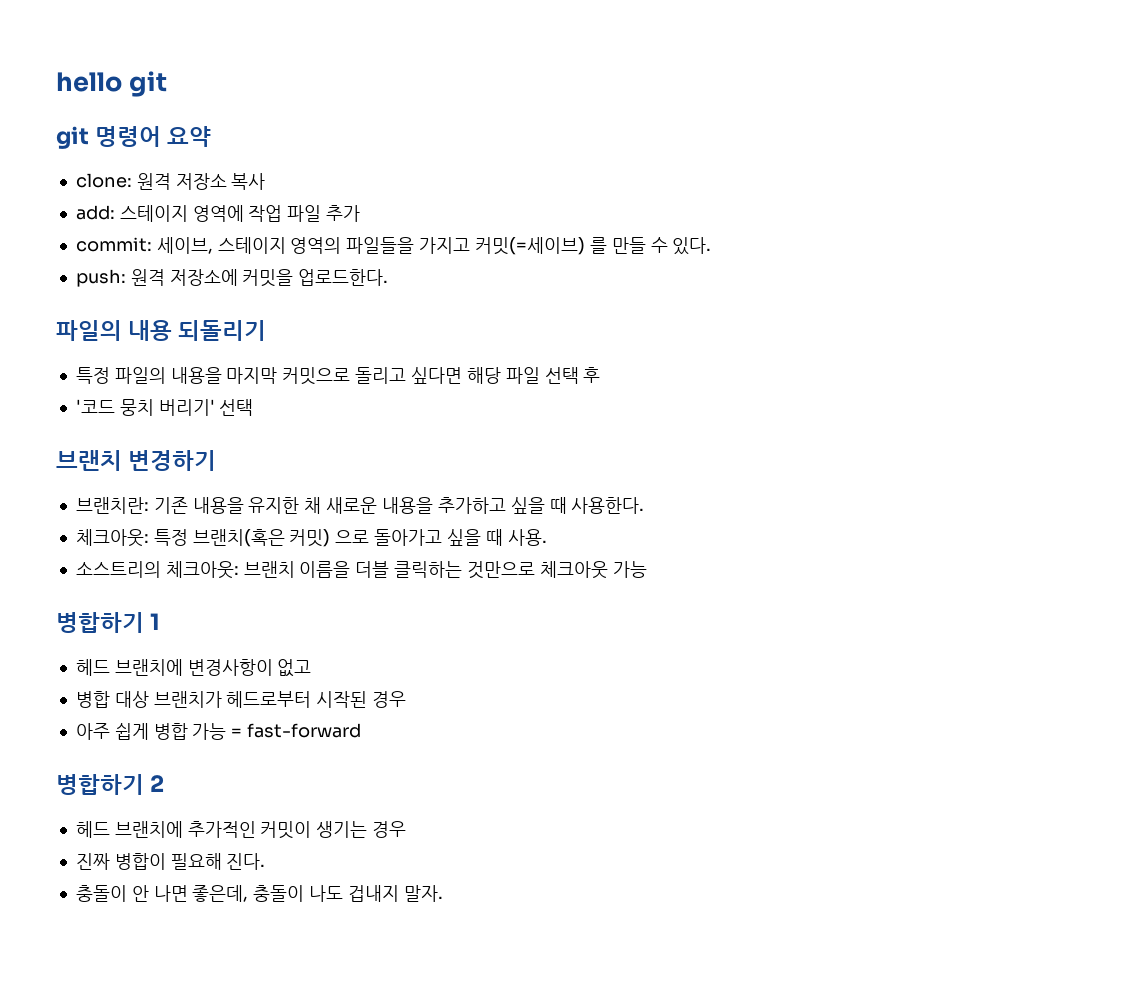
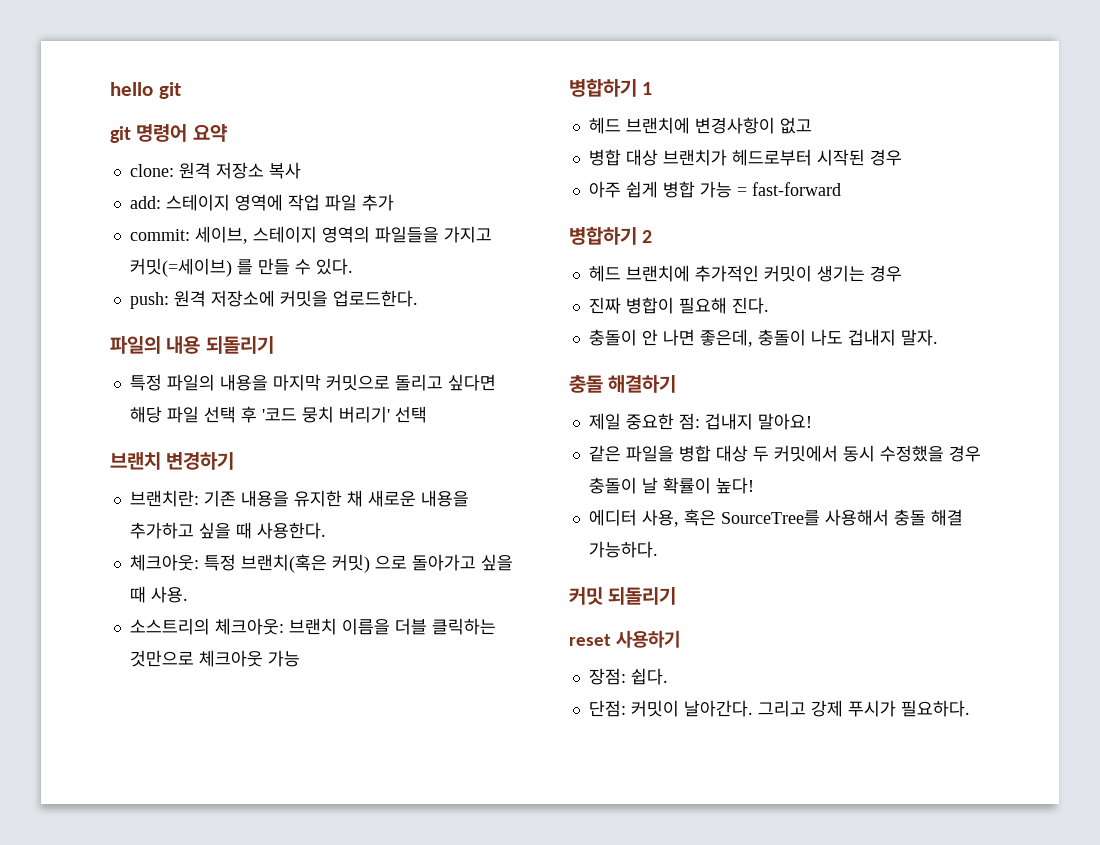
(601, 375) // -> (257, 414) none
(443, 893) none -> [569,375,677,393] [588,413,812,430] [588,445,981,462] [588,477,754,494] [588,509,963,527] [588,541,658,558] [569,587,677,605] [569,630,681,648] [588,668,668,685] [588,700,970,717] // 충돌 해결하기 // 제일 중요한 점: 겁내지 말아요! // 같은 파일을 병합 대상 두 커밋에서 동시 수정했을 경우 충돌이 날 확률이 높다! // 에디터 사용, 혹은 SourceTree를 사용해서 충돌 해결 가능하다. // 커밋 되돌리기 // reset 사용하기 // 장점: 쉽다. // 단점: 커밋이 날아간다. 그리고 강제 푸시가 필요하다.

